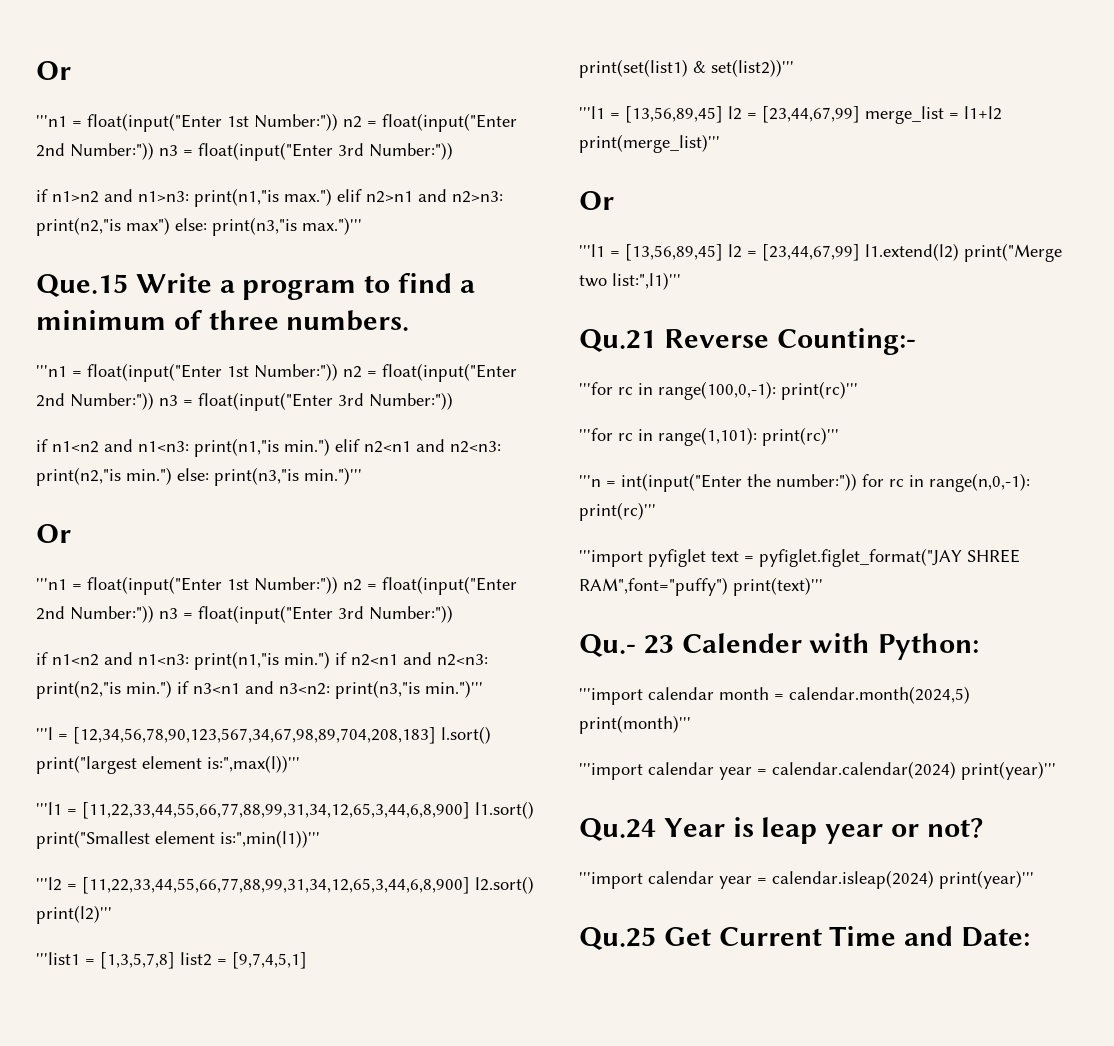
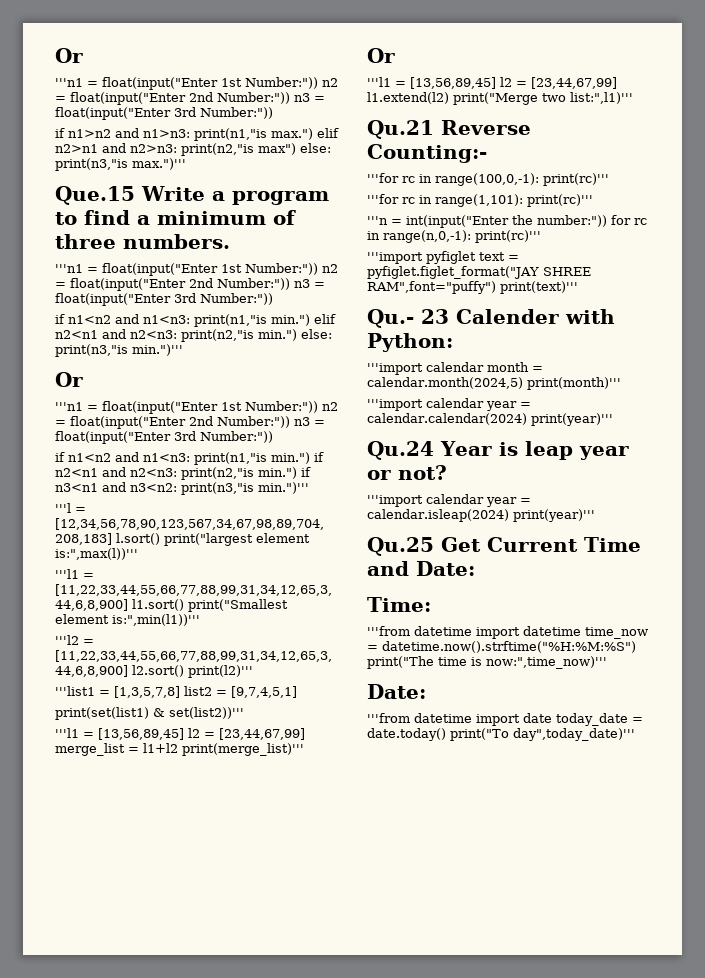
(1031, 937) none -> [367,597,431,612] [367,626,648,639] [367,641,636,653] [367,656,607,669] [367,684,426,699] [367,713,643,726] [367,728,635,741] // Time: // '''from datetime import datetime time_now = datetime.now().strftime("%H:%M:%S") print("The time is now:",time_now)''' // Date: // '''from datetime import date today_date = date.today() print("To day",today_date)'''

